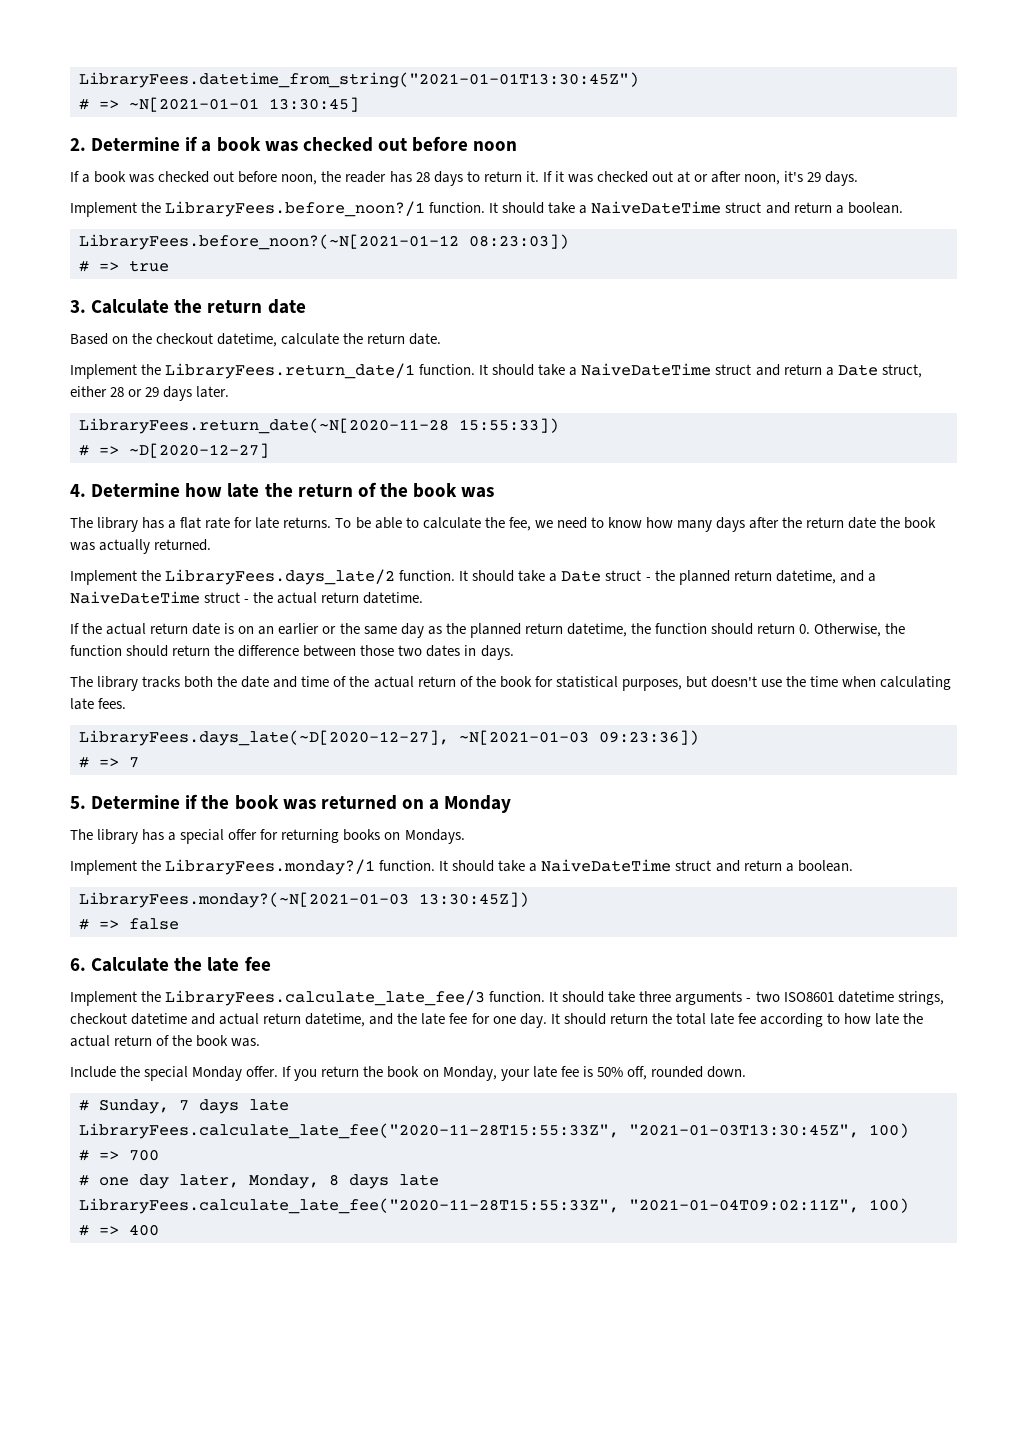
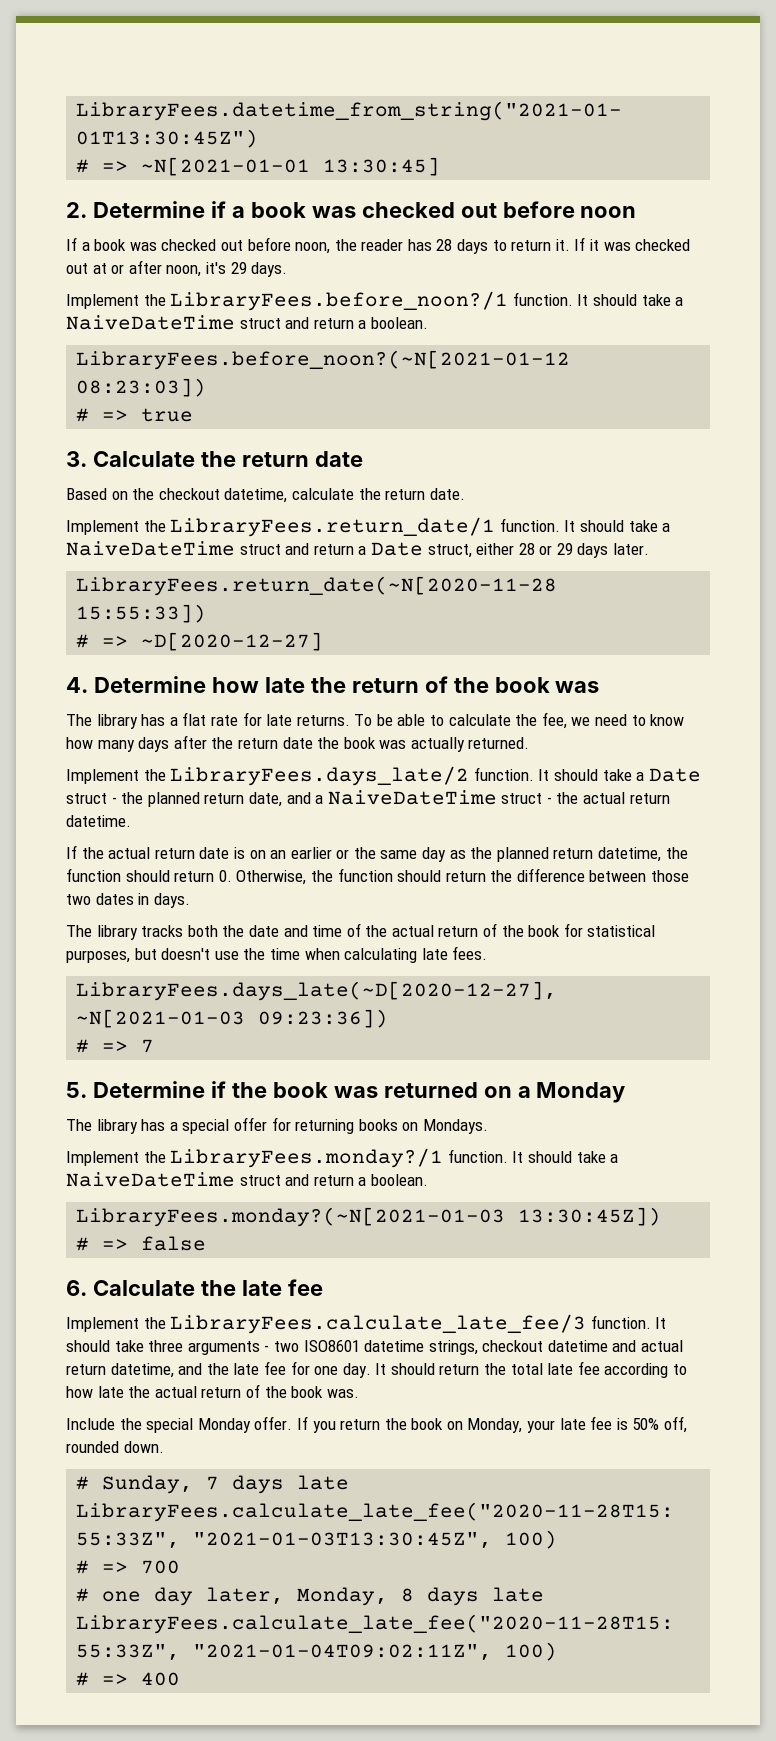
[775,570,836,584] datetime, -> [248,792,282,807] date,

